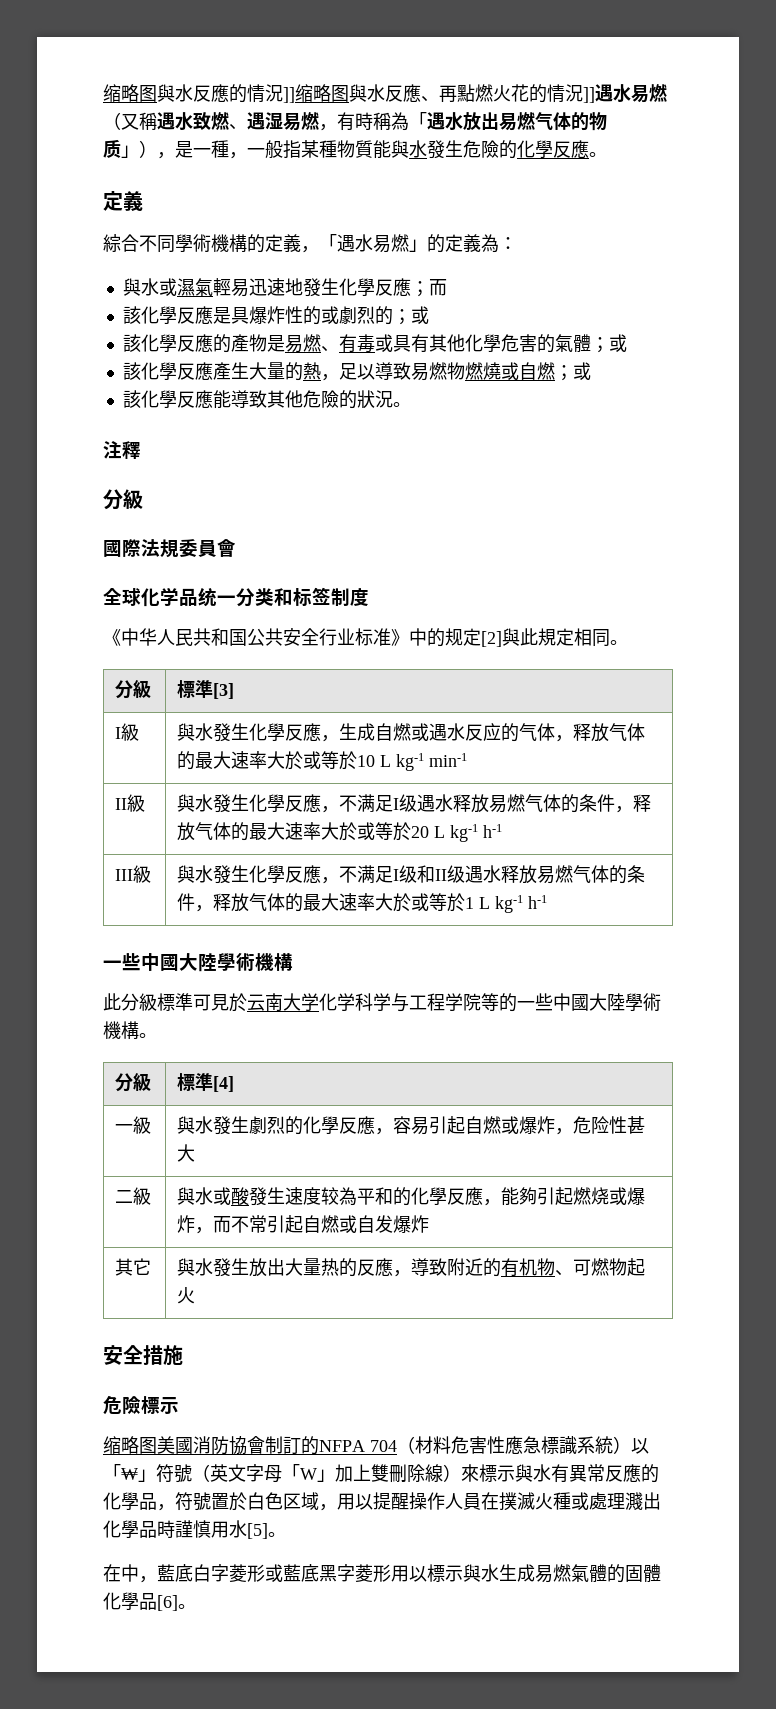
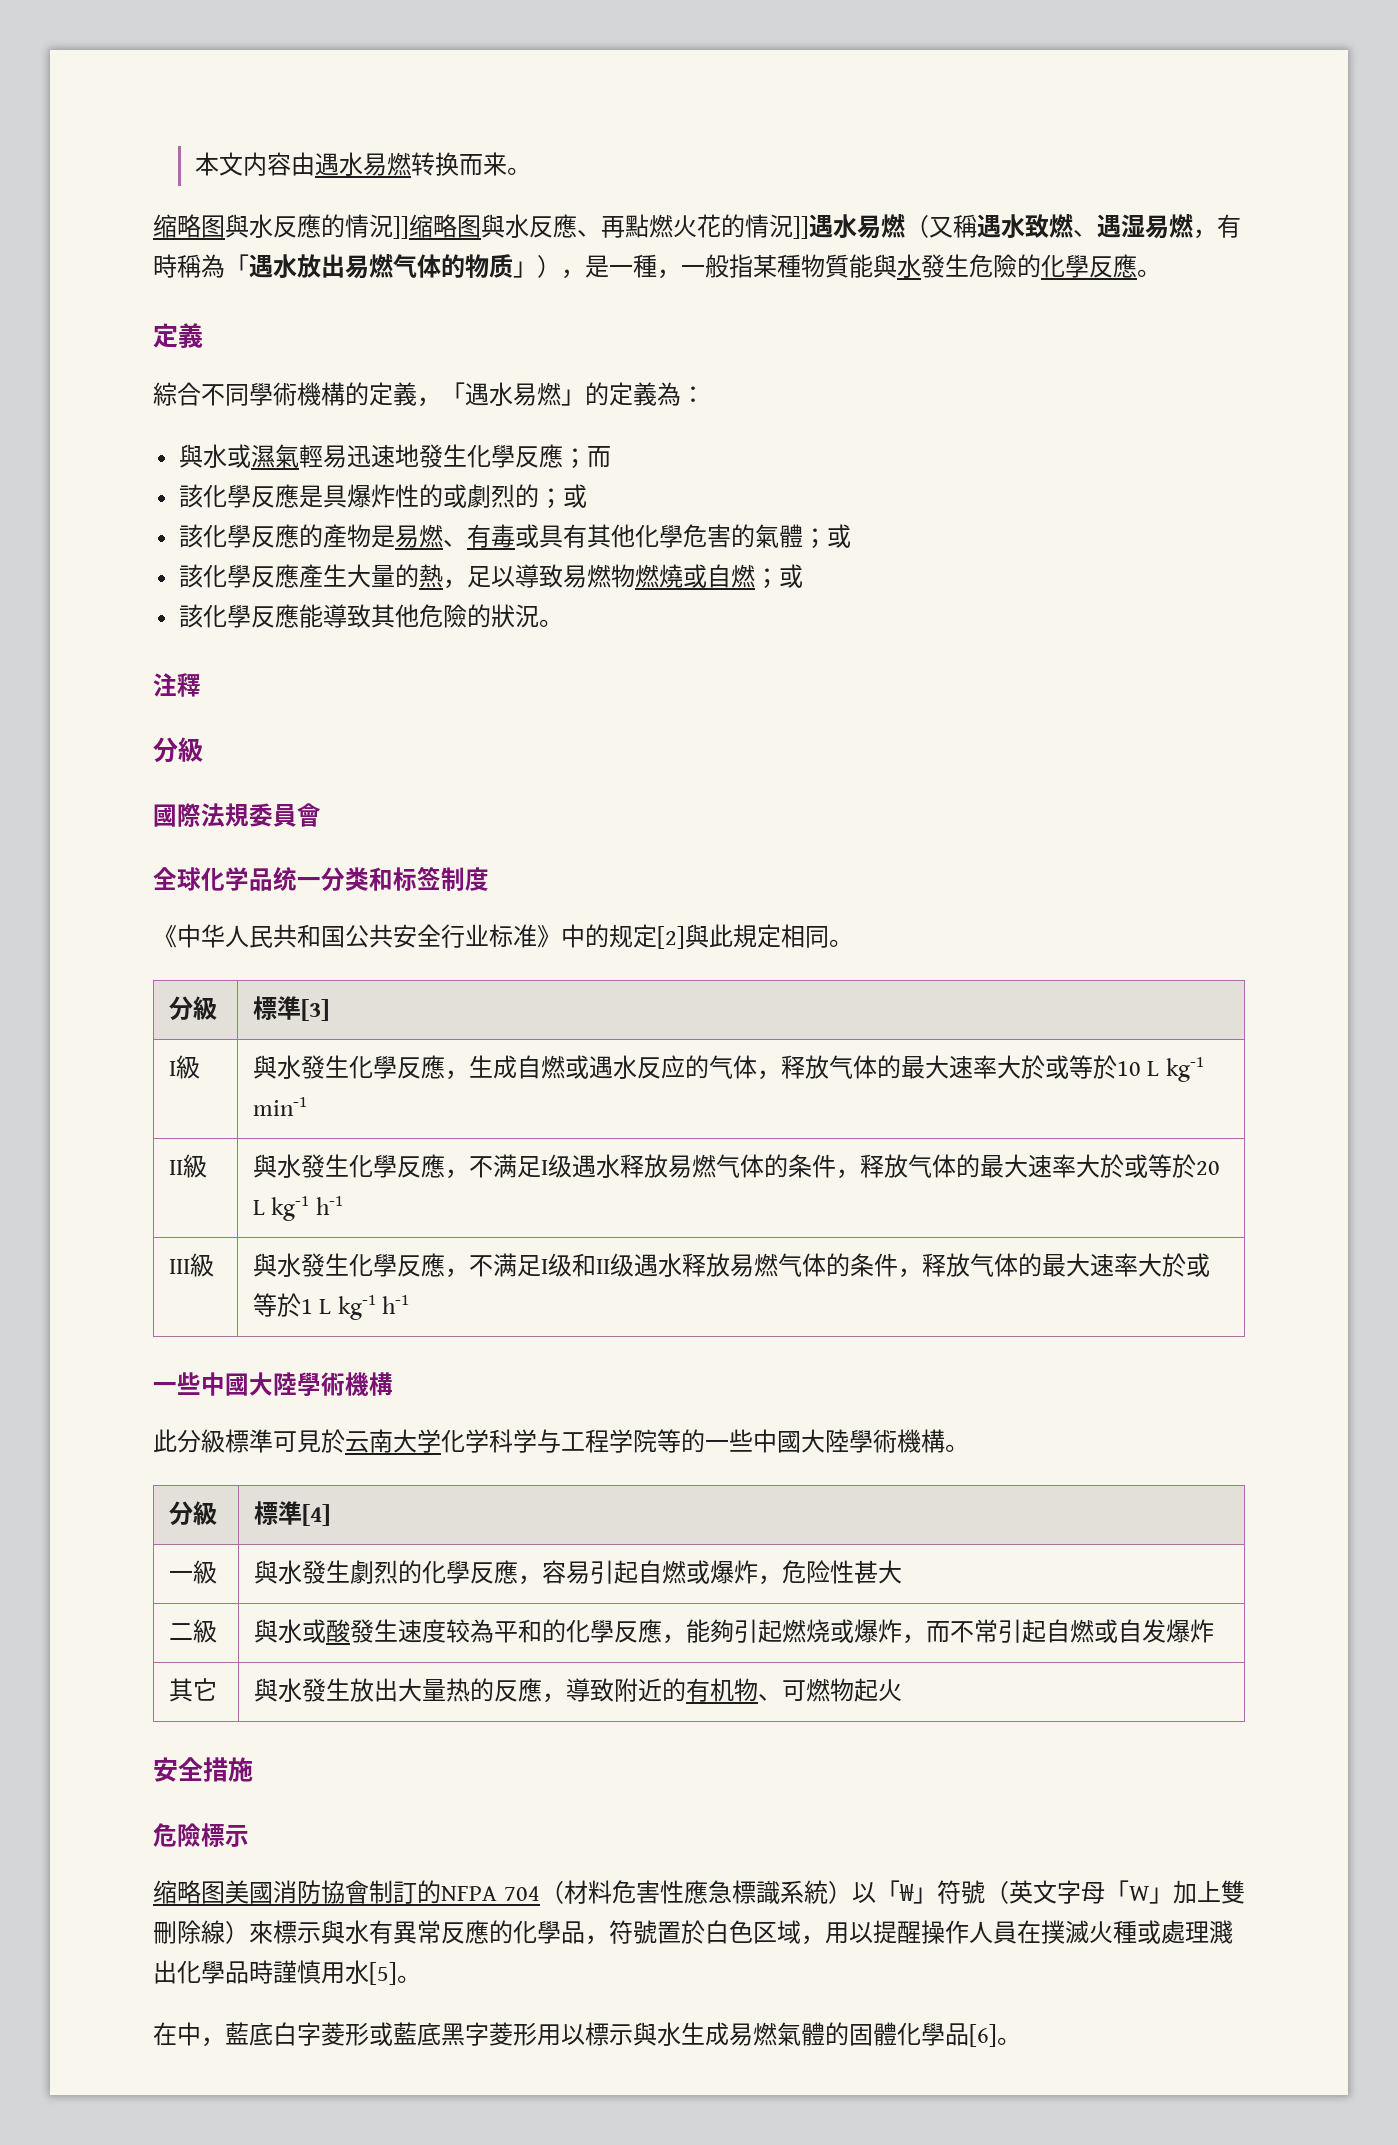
(103, 93) none -> [194,152,531,176] 本文内容由遇水易燃转换而来。 //

